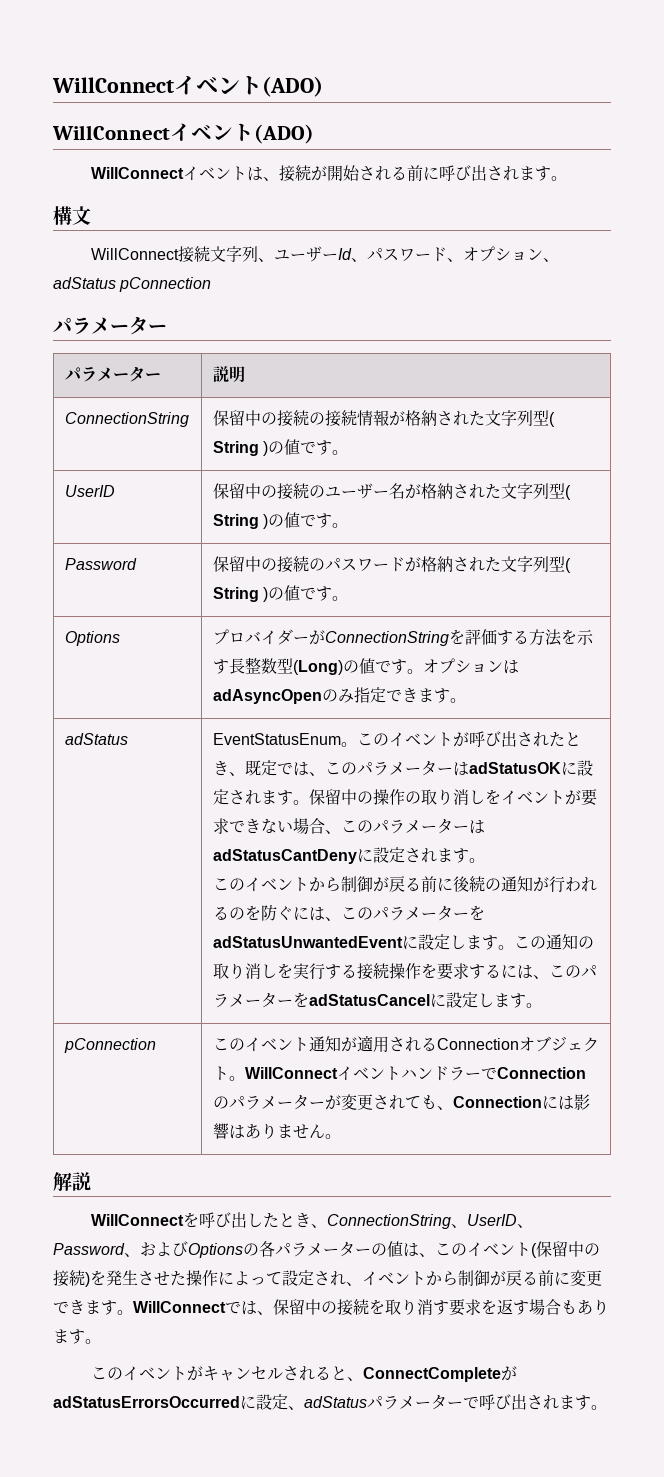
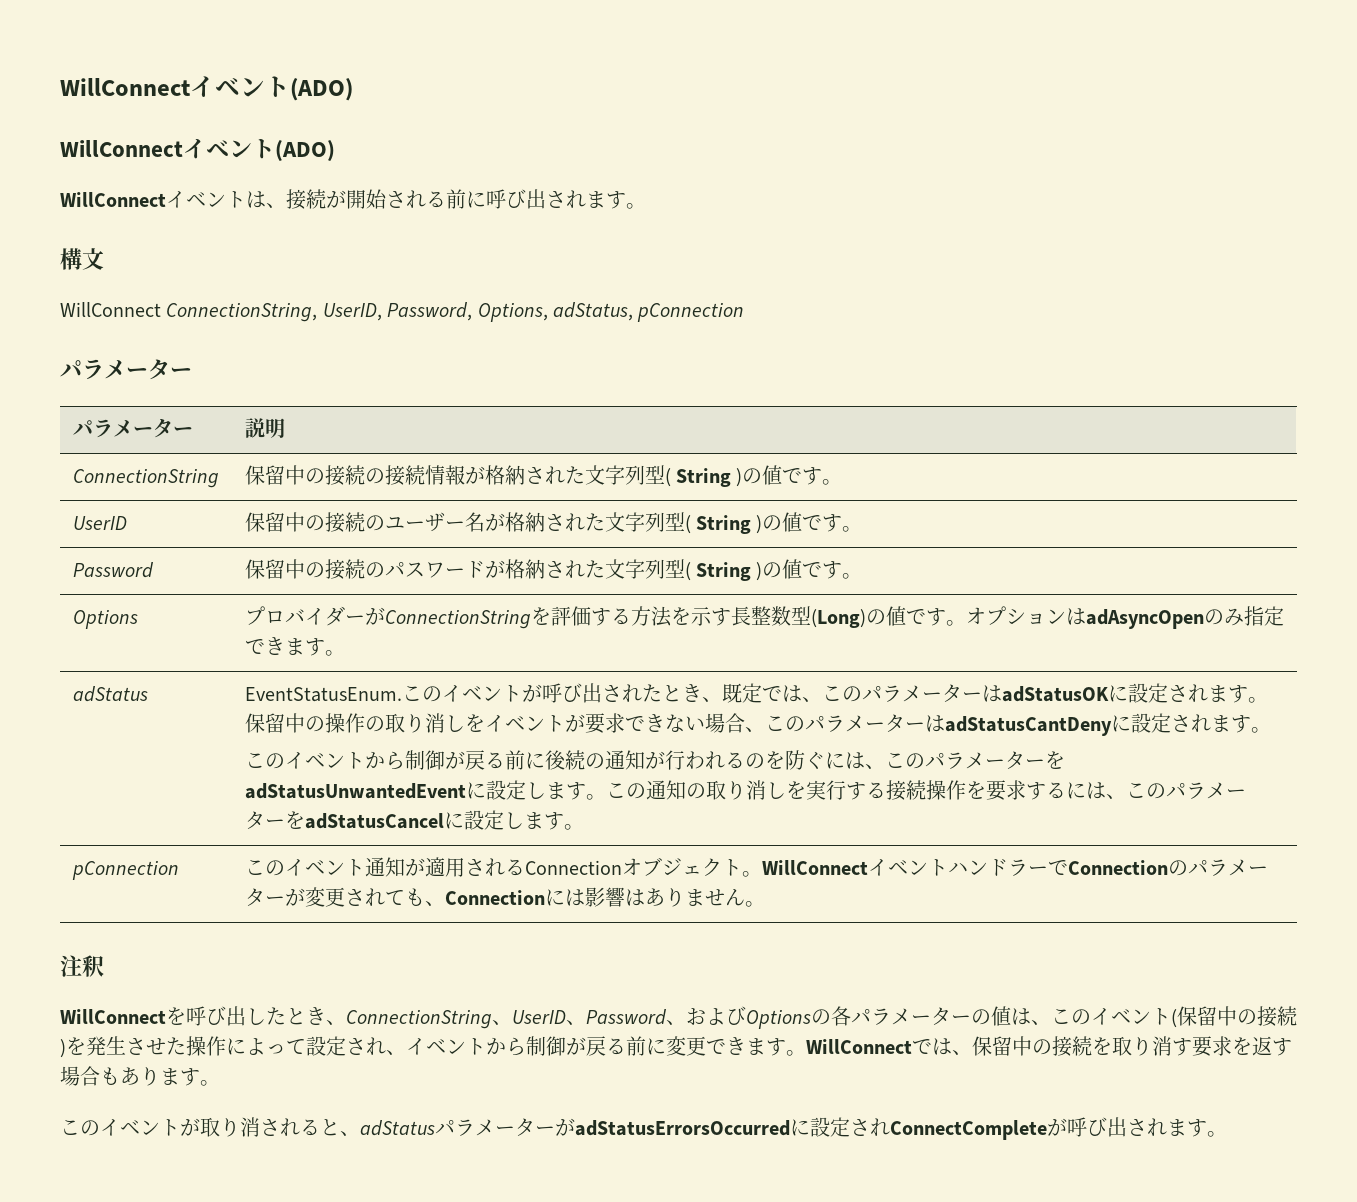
[177,246,559,263] [53,277,116,289] 接続文字列、ユーザーId、パスワード、オプション、adStatus -> [166,302,633,322] ConnectionString, UserID, Password, Options, adStatus,
[212,733,357,747] EventStatusEnum。 -> [244,687,402,702] EventStatusEnum.
[53,1172,91,1191] 解説 -> [60,955,104,977] 注釈
[202,1366,517,1382] [53,1394,479,1410] キャンセルされると、ConnectCompleteがadStatusErrorsOccurredに設定、adStatusパラメーターで -> [200,1117,1067,1140] 取り消されると、adStatusパラメーターがadStatusErrorsOccurredに設定されConnectCompleteが

